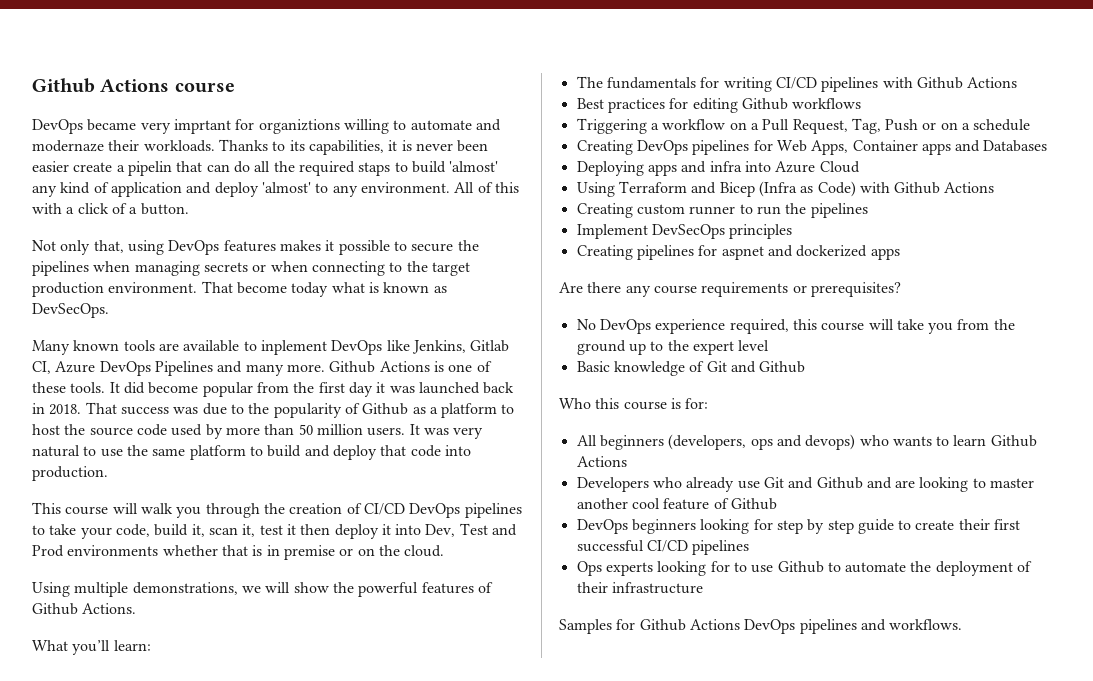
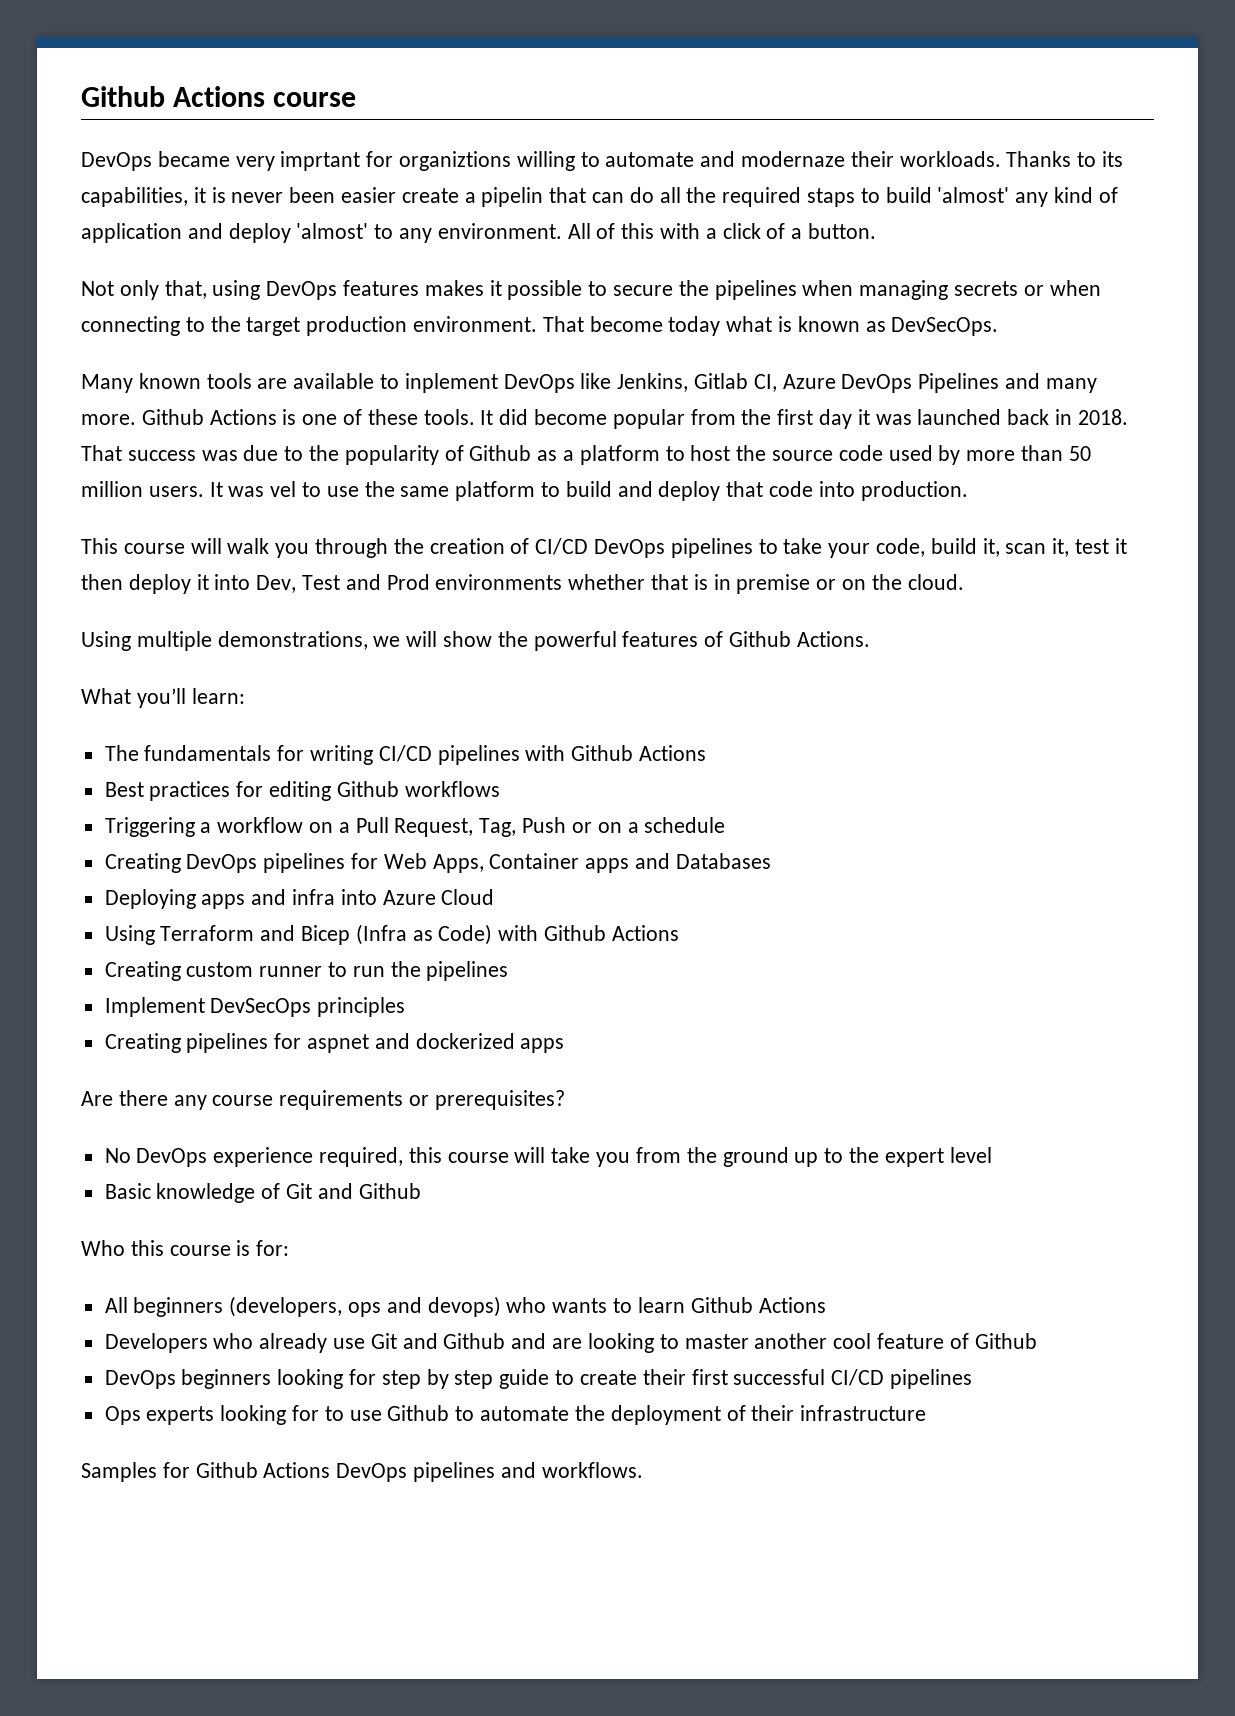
[453,427,484,439] [32,445,80,457] very natural -> [270,481,297,497] vel

